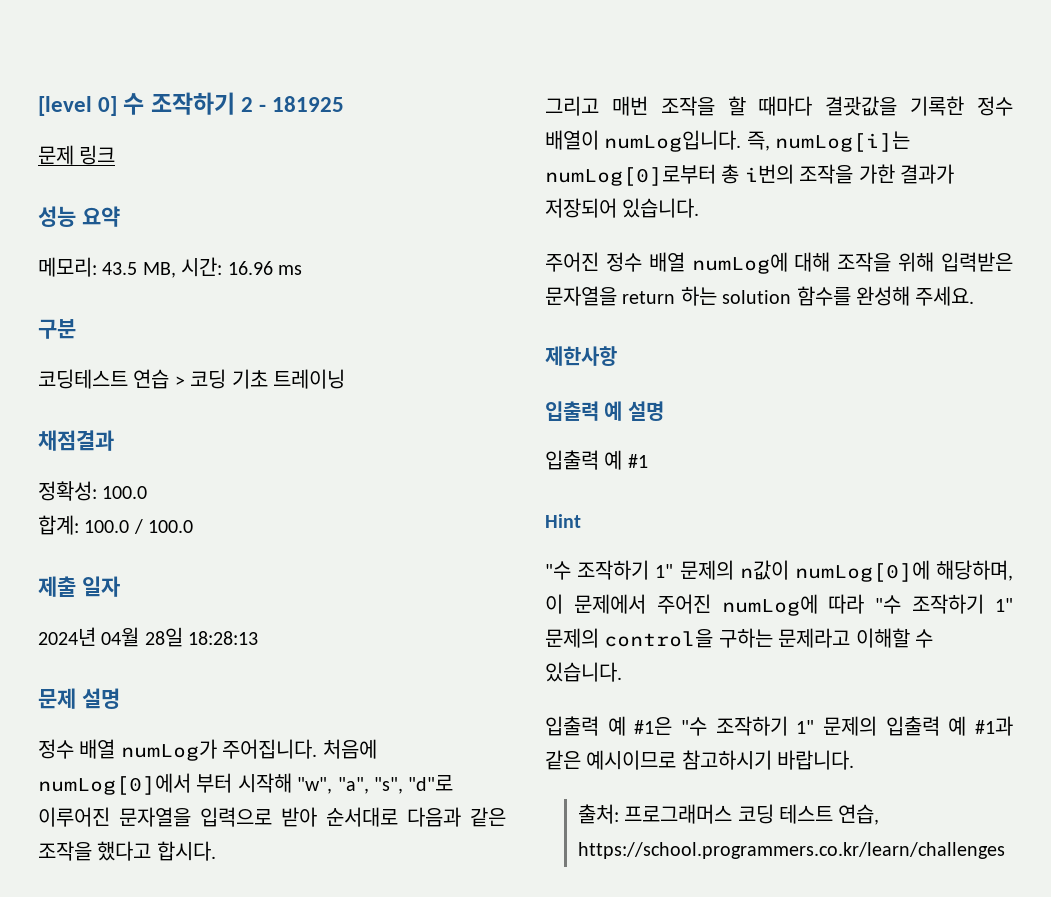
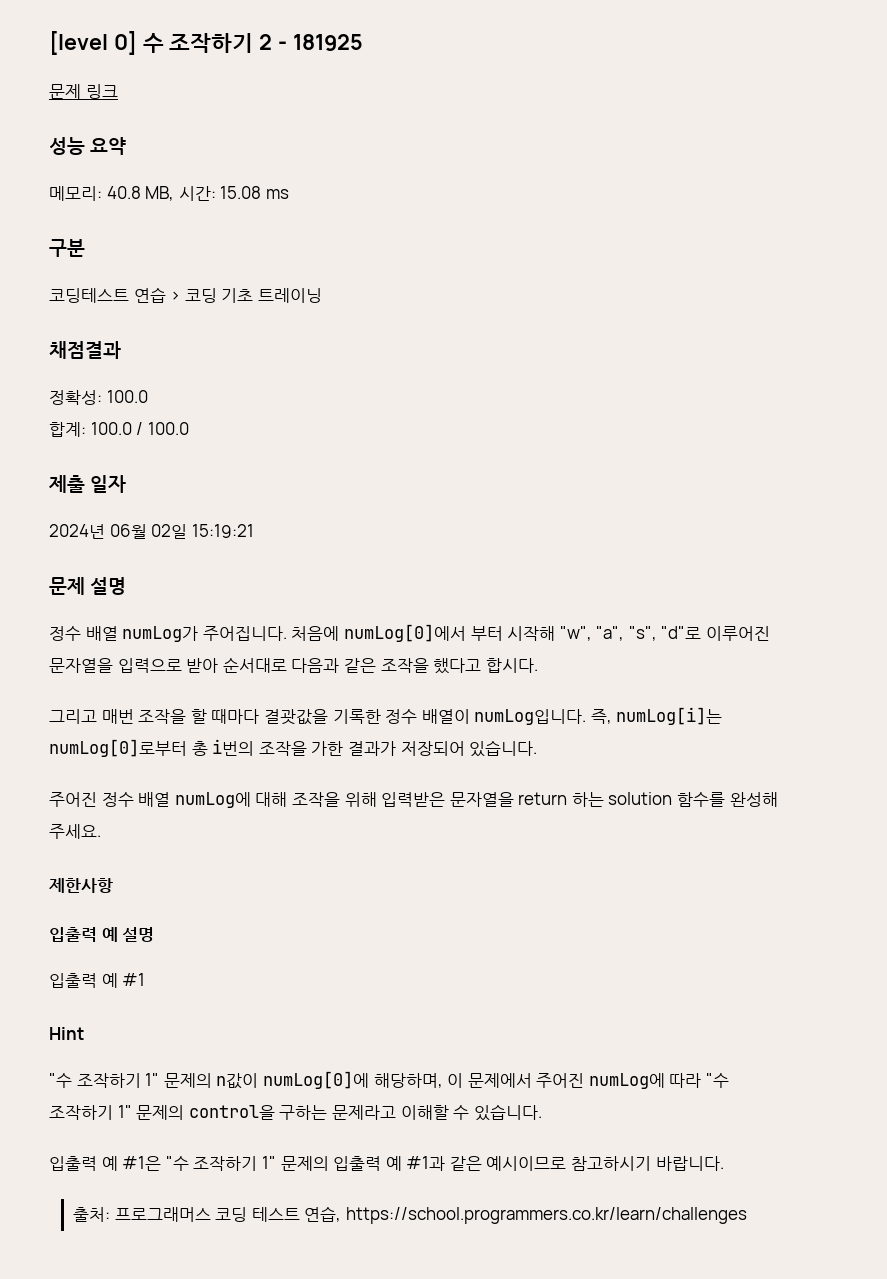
[102,262,138,275] 43.5 -> [106,186,141,199] 40.8
[227,261,273,275] 16.96 -> [220,186,262,199] 15.08
[101,627,259,647] 04월 28일 18:28:13 -> [109,524,254,539] 06월 02일 15:19:21

